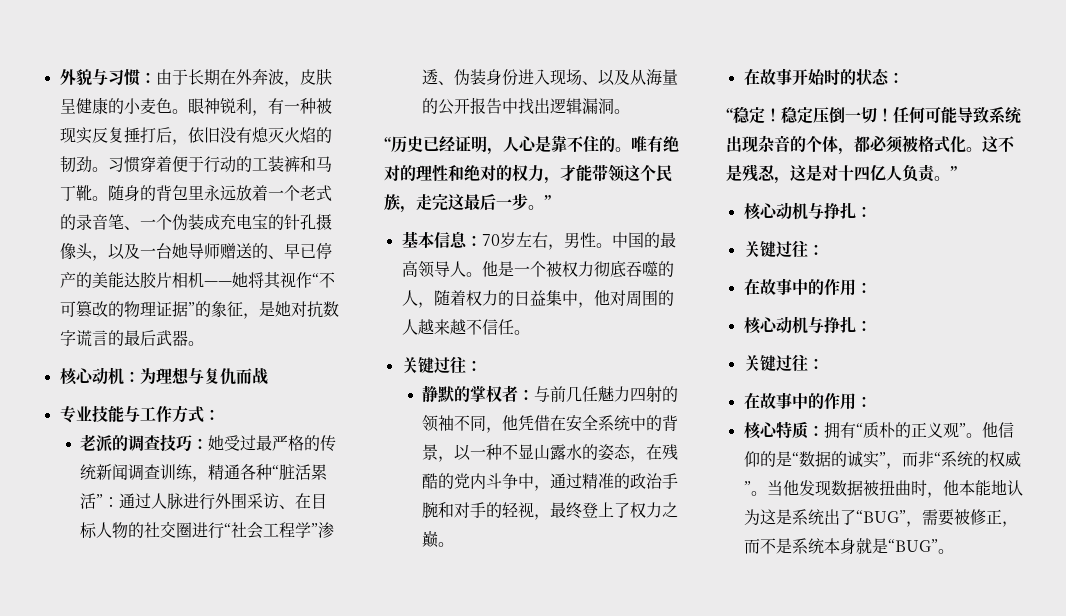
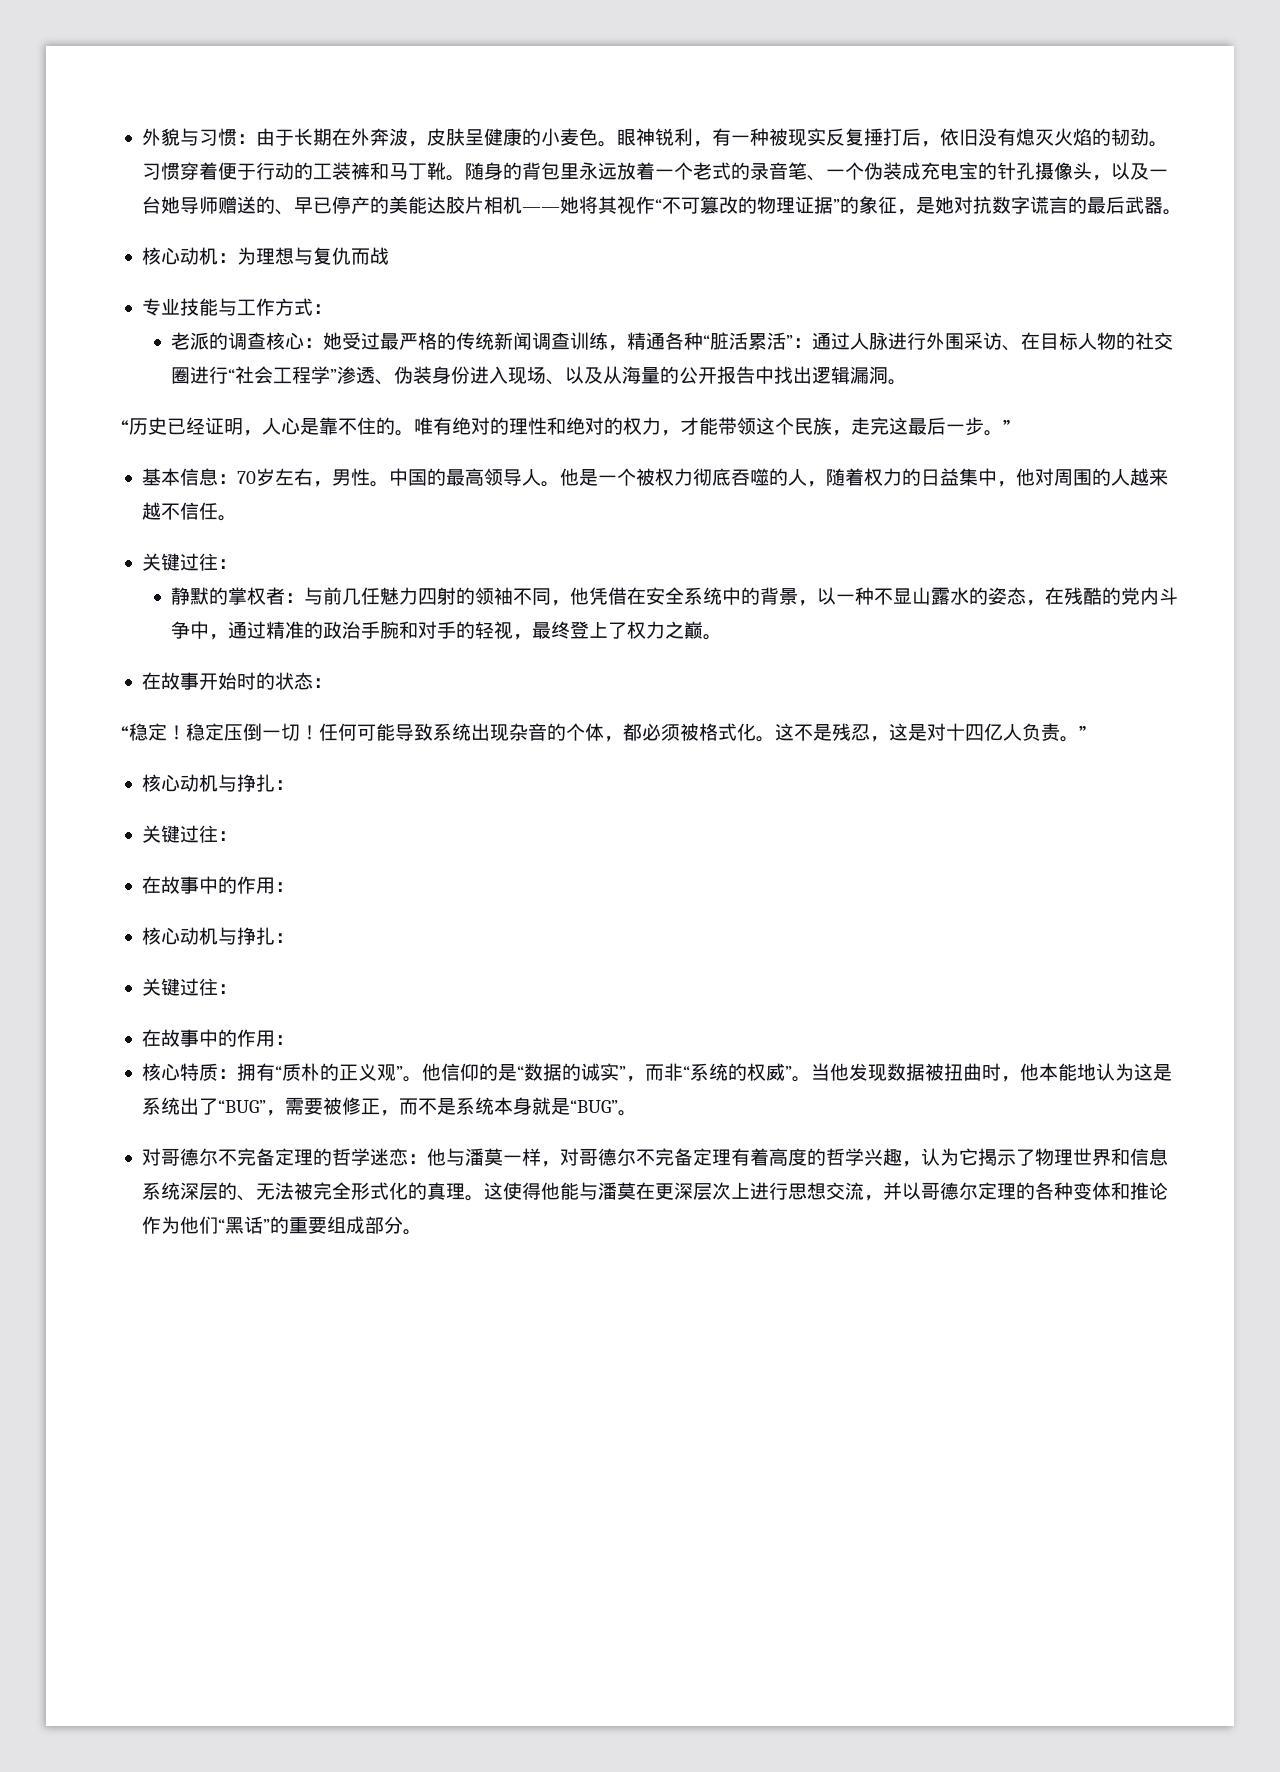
[160,434,193,452] 技巧 -> [265,332,304,350] 核心
(954, 551) none -> [141,1148,1168,1167] [141,1182,1168,1201] [141,1216,422,1235] // 对哥德尔不完备定理的哲学迷恋：他与潘莫一样，对哥德尔不完备定理有着高度的哲学兴趣，认为它揭示了物理世界和信息系统深层的、无法被完全形式化的真理。这使得他能与潘莫在更深层次上进行思想交流，并以哥德尔定理的各种变体和推论作为他们“黑话”的重要组成部分。

